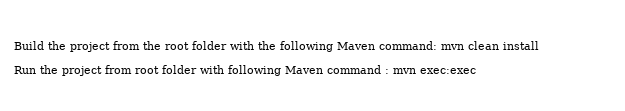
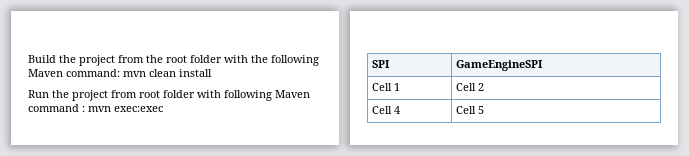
(476, 71) none -> [371,60,390,68] [455,60,543,71] [371,83,400,91] [455,83,484,91] [371,106,400,114] [455,106,484,114] // SPI | GameEngineSPI // Cell 1 | Cell 2 // Cell 4 | Cell 5

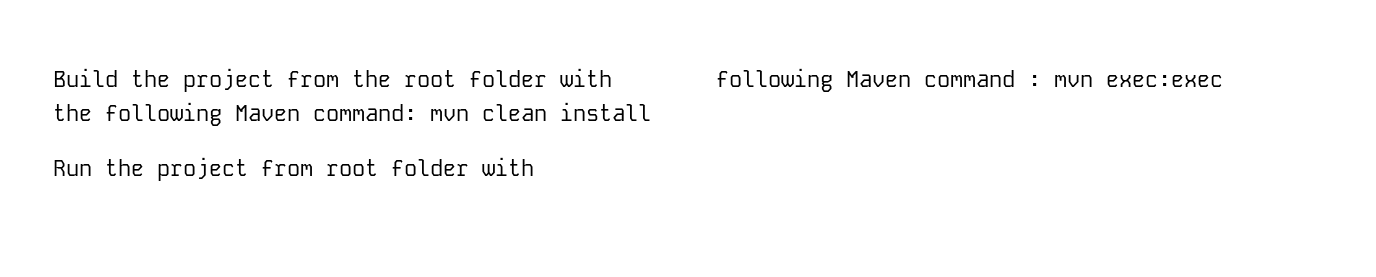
[371,60,390,68] [455,60,543,71] [371,83,400,91] [455,83,484,91] [371,106,400,114] [455,106,484,114] // SPI | GameEngineSPI // Cell 1 | Cell 2 // Cell 4 | Cell 5 -> (1223, 81) none

